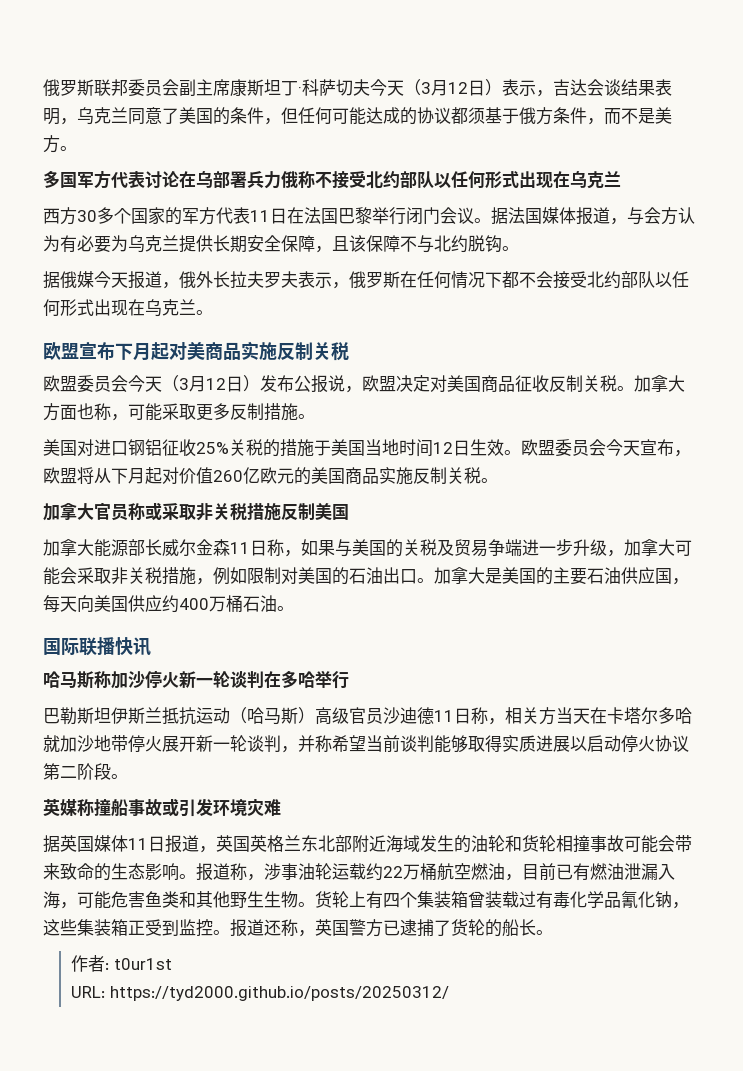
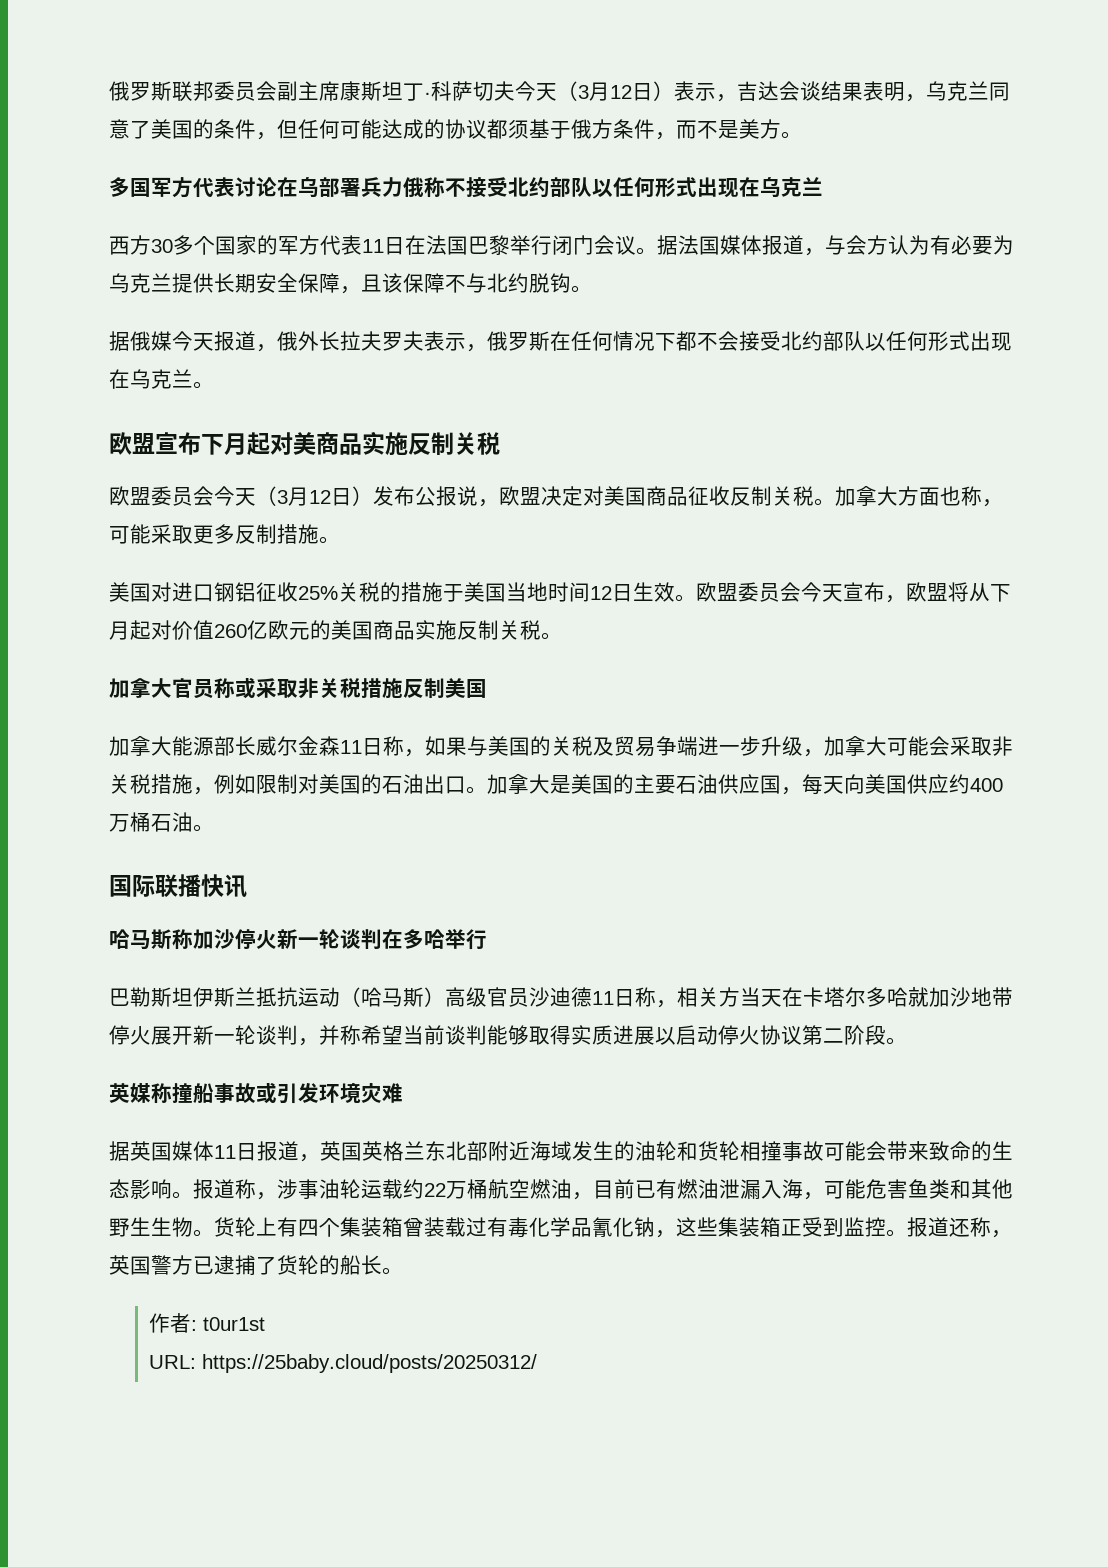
[109,986,449,1001] https://tyd2000.github.io/posts/20250312/ -> [202,1354,538,1373] https://25baby.cloud/posts/20250312/

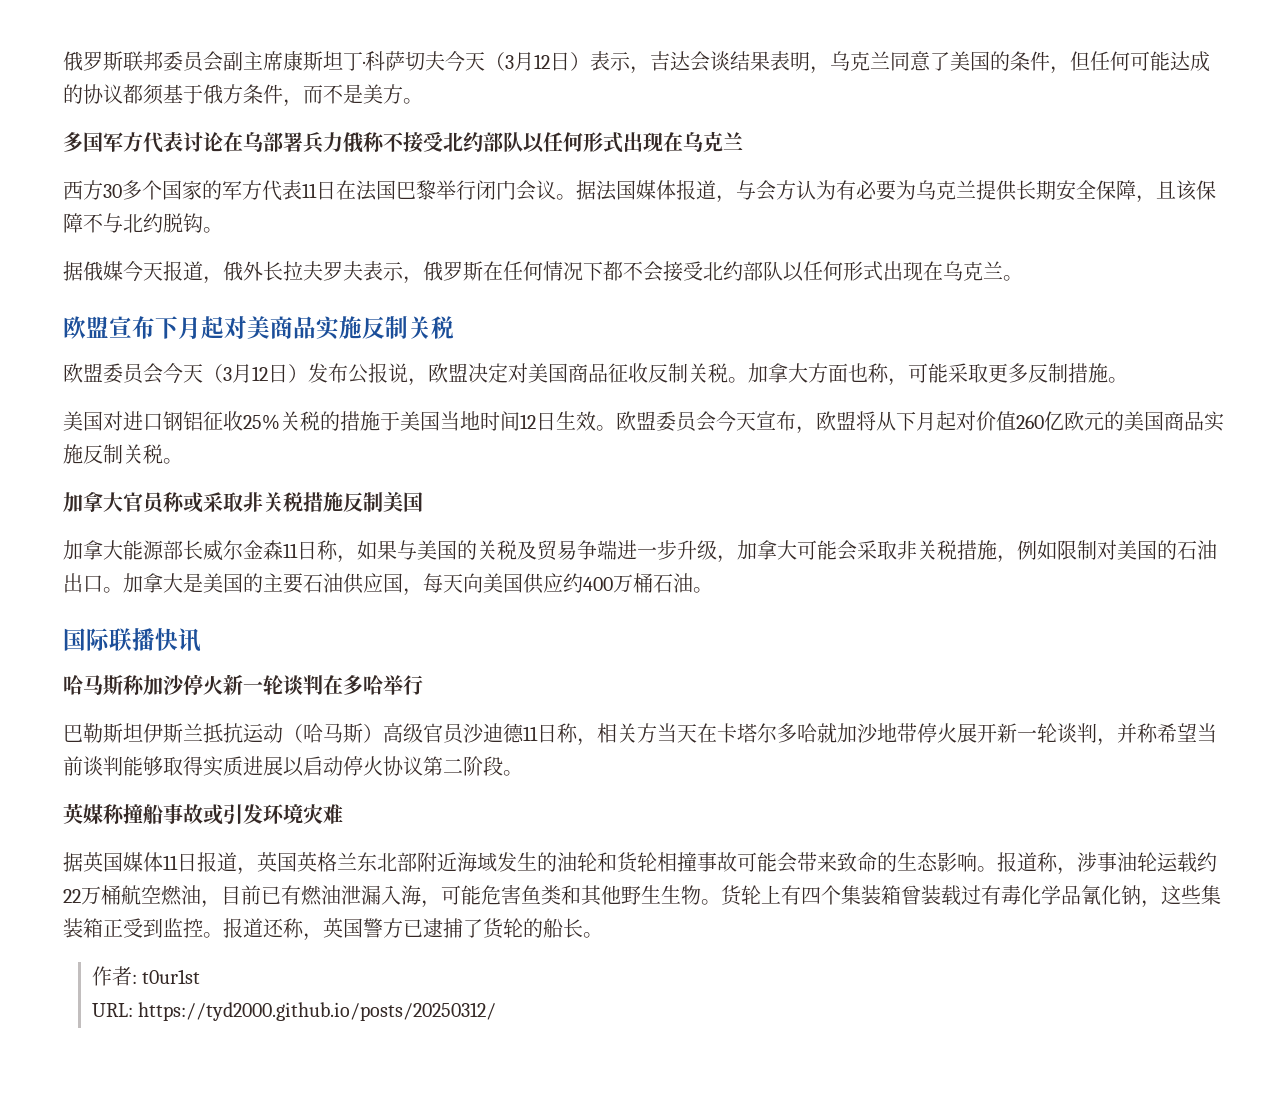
[202,1354,538,1373] https://25baby.cloud/posts/20250312/ -> [138,1002,497,1021] https://tyd2000.github.io/posts/20250312/

